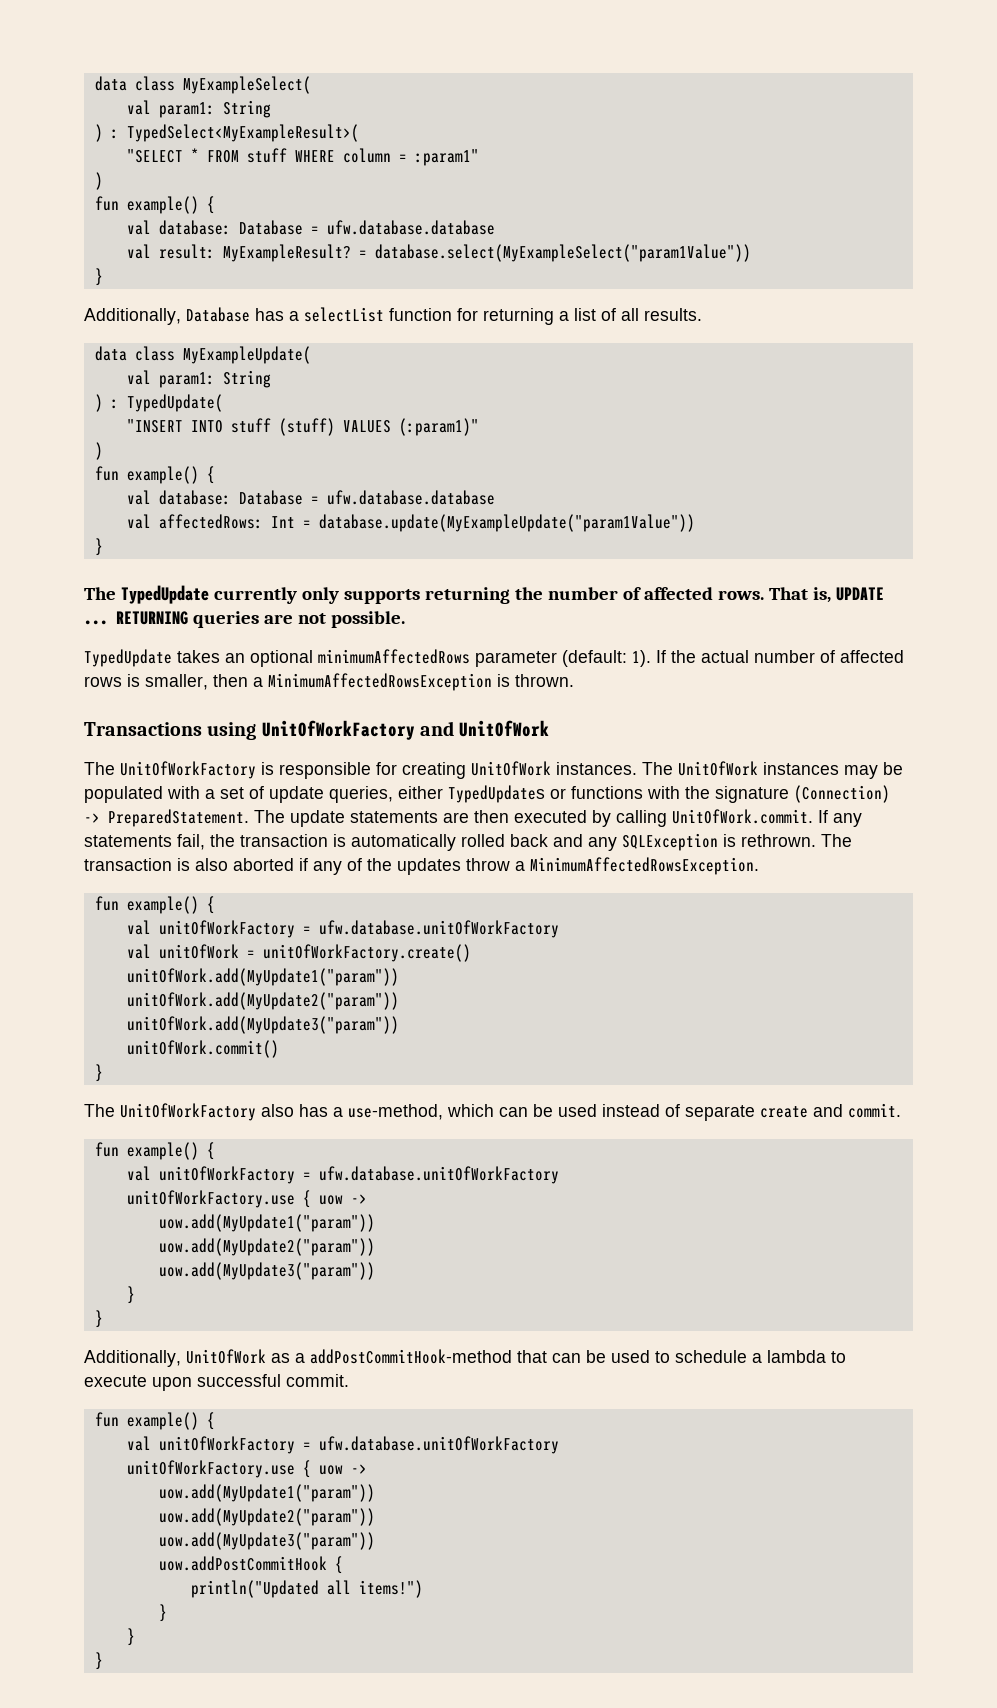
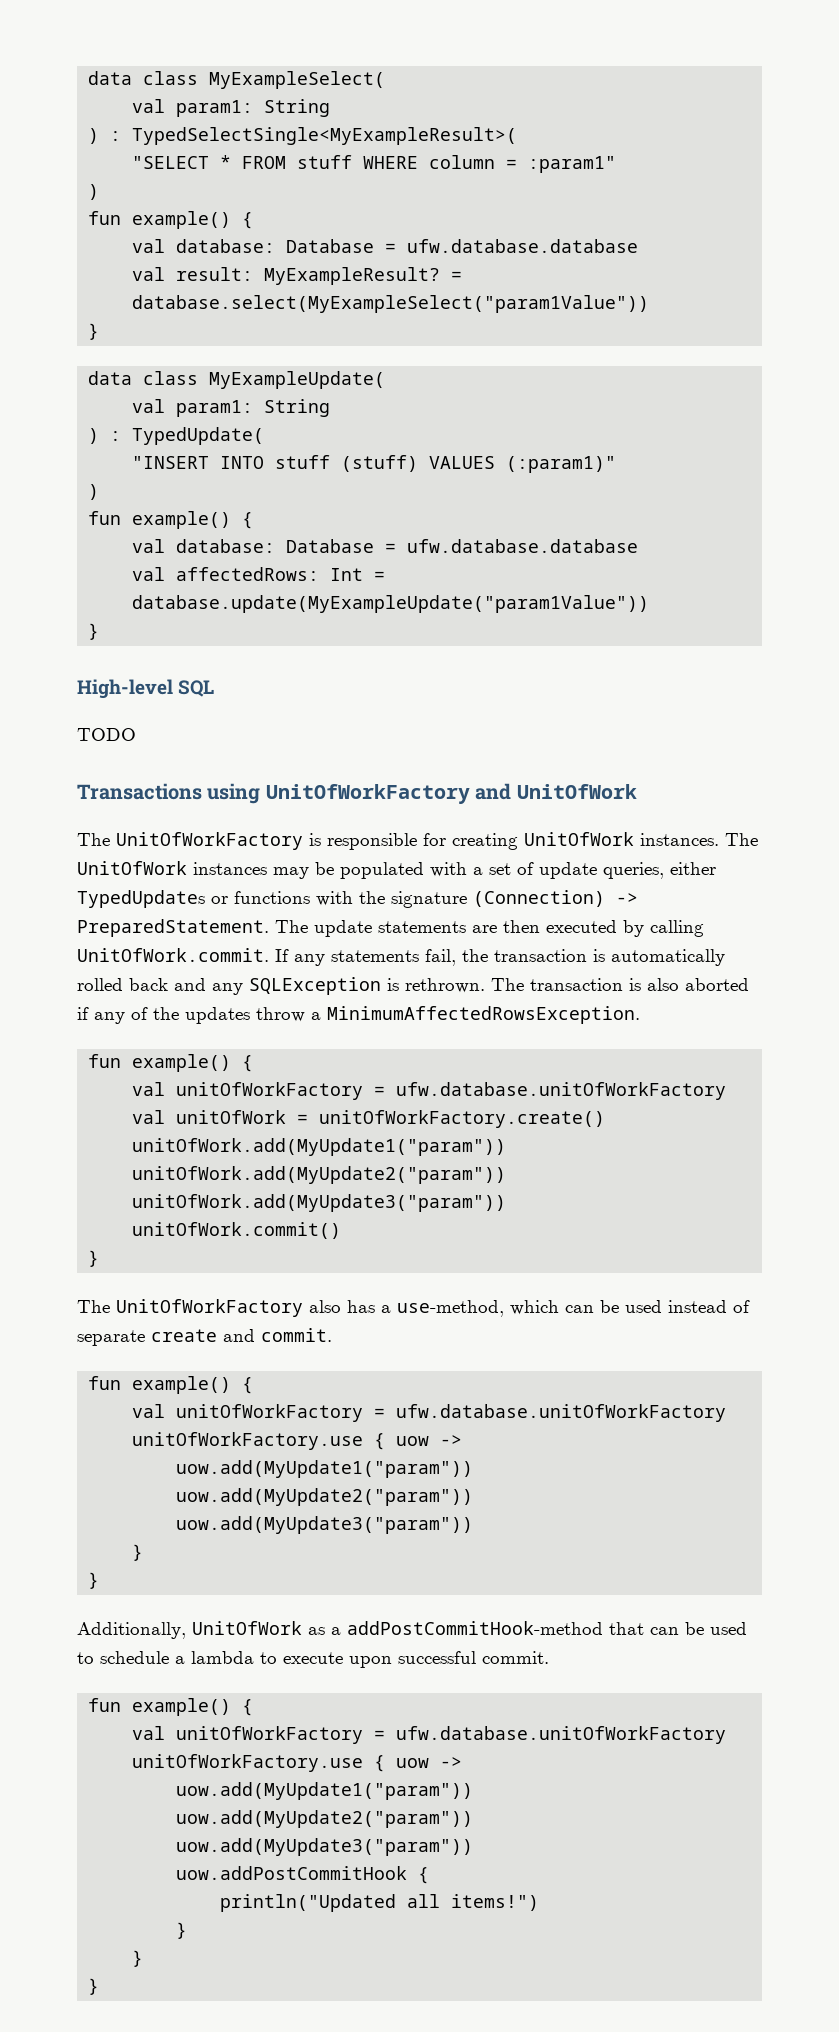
[126,124,359,142] TypedSelect<MyExampleResult>( -> [132,127,518,145] TypedSelectSingle<MyExampleResult>(
[84,307,702,325] // Additionally, Database has a selectList function for returning a list of all results. -> (100, 331) none
[84,585,884,604] [84,611,405,628] [84,649,904,667] [84,673,574,691] The TypedUpdate currently only supports returning the number of affected rows. That is, UPDATE ... RETURNING queries are not possible. // TypedUpdate takes an optional minimumAffectedRows parameter (default: 1). If the actual number of affected rows is smaller, then a MinimumAffectedRowsException is thrown. -> [77,679,215,699] [77,728,136,741] High-level SQL // TODO

